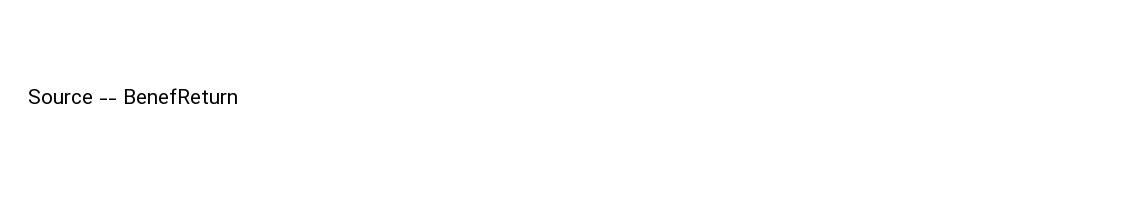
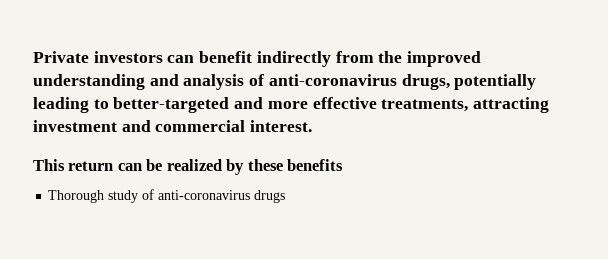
[28,88,238,104] Source -- BenefReturn -> [33,51,482,67] [33,74,537,90] [33,97,550,113] [33,120,313,132] [33,159,344,175] [48,189,286,203] Private investors can benefit indirectly from the improved understanding and analysis of anti-coronavirus drugs, potentially leading to better-targeted and more effective treatments, attracting investment and commercial interest. // This return can be realized by these benefits // Thorough study of anti-coronavirus drugs

